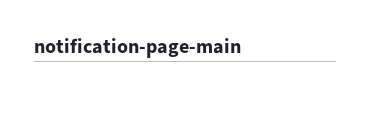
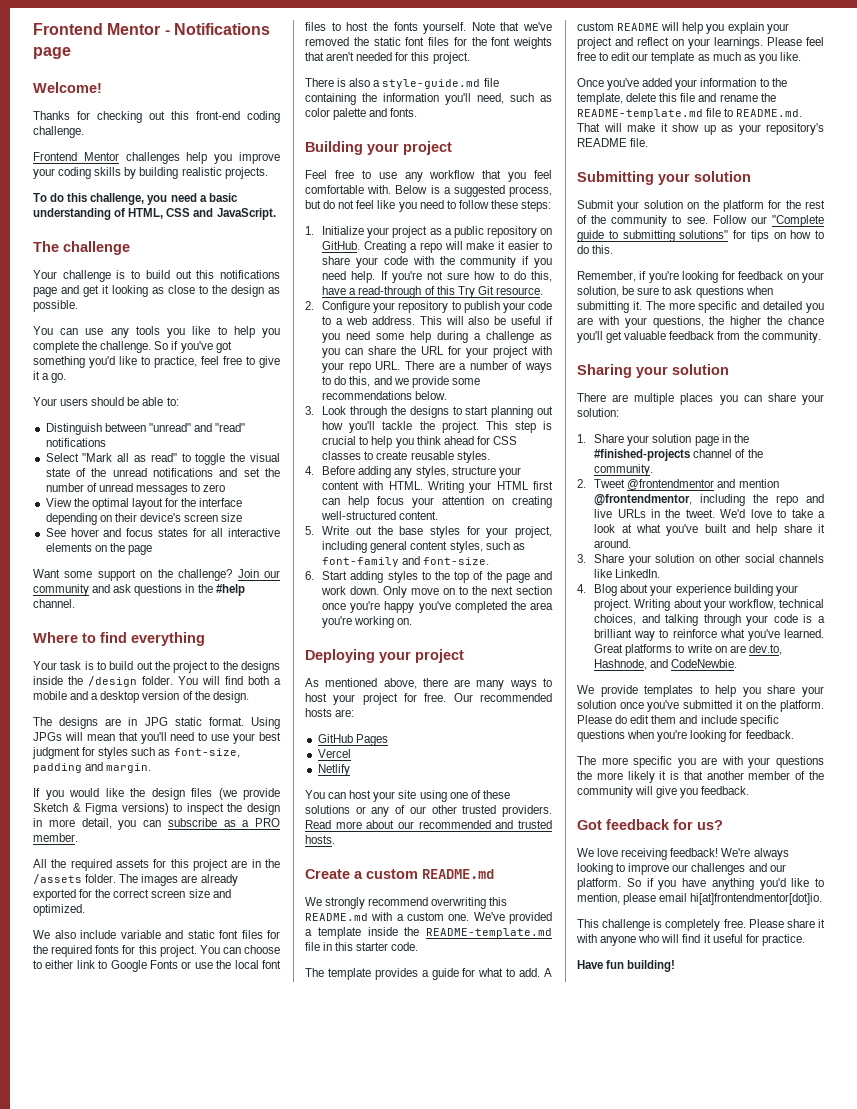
[34,38,241,58] notification-page-main -> [33,23,270,35] [33,47,71,59] [33,82,102,93] [33,111,280,123] [33,126,84,138] [33,152,280,164] [33,167,268,179] [33,193,238,205] [33,208,276,220] [33,241,130,255] [33,270,280,282] [33,285,280,297] [33,300,78,312] [33,326,280,338] [33,341,232,353] [33,356,280,368] [33,371,67,383] [33,397,179,406] [45,423,246,435] [45,438,106,447] [45,453,280,465] [45,468,280,477] [45,483,226,495] [45,498,243,510] [45,513,243,525] [45,528,280,537] [45,543,152,555] [33,569,280,581] [33,584,245,596] [33,599,75,608] [33,632,205,646] [33,661,280,673] [33,676,281,687] [33,691,249,703] [33,717,280,729] [33,732,281,744] [32,747,240,759] [33,762,152,773] [33,788,280,800] [33,803,280,815] [33,818,280,830] [33,833,78,842] [33,859,280,871] [33,874,238,886] [33,889,231,901] [33,904,85,916] [33,930,280,939] [33,945,280,957] [33,960,281,972] [305,22,552,34] [305,37,552,49] [305,52,470,64] [305,78,499,89] [305,93,552,105] [305,108,418,120] [305,141,452,155] [305,170,552,182] [305,185,552,197] [305,200,552,212] [305,226,552,238] [322,241,552,253] [322,256,552,268] [322,271,552,283] [322,286,543,298] [305,301,552,313] [322,316,553,325] [322,331,552,343] [322,346,552,358] [322,361,552,373] [322,376,480,388] [322,391,448,400] [305,406,553,418] [322,421,552,433] [322,436,517,448] [322,451,490,463] [305,466,521,478] [322,481,553,493] [322,496,552,508] [321,511,439,520] [305,526,552,538] [322,541,525,553] [322,556,490,567] [305,571,552,583] [321,586,552,598] [322,601,553,613] [322,616,413,628] [305,649,464,663] [305,678,552,690] [305,693,552,705] [305,708,355,717] [317,734,388,746] [317,749,351,758] [317,764,350,776] [305,790,510,802] [305,805,552,817] [305,820,552,829] [305,835,335,844] [305,869,494,879] [305,897,508,909] [305,912,552,924] [305,927,552,939] [305,942,419,951] [305,968,552,980] [577,22,789,34] [577,37,824,49] [577,52,801,64] [577,78,787,90] [577,93,776,105] [577,108,803,119] [577,123,824,135] [577,138,649,147] [577,171,751,185] [577,200,825,212] [577,215,824,227] [577,230,824,242] [577,245,614,254] [577,271,824,283] [577,286,773,298] [577,301,824,313] [577,316,824,328] [577,331,821,343] [577,364,729,378] [577,393,824,405] [577,408,619,417] [577,434,749,446] [594,449,763,461] [594,464,654,476] [577,479,779,490] [594,494,824,506] [594,509,825,518] [594,524,825,536] [594,539,632,548] [577,554,824,566] [594,569,661,578] [577,584,798,596] [594,599,824,611] [594,614,825,626] [594,629,824,641] [594,644,782,656] [594,659,738,670] [577,685,824,697] [577,700,824,712] [577,715,779,727] [577,730,794,742] [577,756,824,768] [577,771,824,783] [577,786,750,798] [577,819,723,830] [577,848,789,860] [577,863,786,875] [577,878,824,890] [577,893,823,905] [577,919,825,931] [576,934,805,946] [577,960,676,972] Frontend Mentor - Notifications page // Welcome! // Thanks for checking out this front-end coding challenge. // Frontend Mentor challenges help you improve your coding skills by building realistic projects. // To do this challenge, you need a basic understanding of HTML, CSS and JavaScript. // The challenge // Your challenge is to build out this notifications page and get it looking as close to the design as possible. // You can use any tools you like to help you complete the challenge. So if you've got something you'd like to practice, feel free to give it a go. // Your users should be able to: // Distinguish between "unread" and "read" notifications // Select "Mark all as read" to toggle the visual state of the unread notifications and set the number of unread messages to zero // View the optimal layout for the interface depending on their device's screen size // See hover and focus states for all interactive elements on the page // Want some support on the challenge? Join our community and ask questions in the #help channel. // Where to find everything // Your task is to build out the project to the designs inside the /design folder. You will find both a mobile and a desktop version of the design. // The designs are in JPG static format. Using JPGs will mean that you'll need to use your best judgment for styles such as font-size, padding and margin. // If you would like the design files (we provide Sketch & Figma versions) to inspect the design in more detail, you can subscribe as a PRO member. // All the required assets for this project are in the /assets folder. The images are already exported for the correct screen size and optimized. // We also include variable and static font files for the required fonts for this project. You can choose to either link to Google Fonts or use the local font files to host the fonts yourself. Note that we've removed the static font files for the font weights that aren't needed for this project. // There is also a style-guide.md file containing the information you'll need, such as color palette and fonts. // Building your project // Feel free to use any workflow that you feel comfortable with. Below is a suggested process, but do not feel like you need to follow these steps: // 1. Initialize your project as a public repository on GitHub. Creating a repo will make it easier to share your code with the community if you need help. If you're not sure how to do this, have a read-through of this Try Git resource. // 2. Configure your repository to publish your code to a web address. This will also be useful if you need some help during a challenge as you can share the URL for your project with your repo URL. There are a number of ways to do this, and we provide some recommendations below. // 3. Look through the designs to start planning out how you'll tackle the project. This step is crucial to help you think ahead for CSS classes to create reusable styles. // 4. Before adding any styles, structure your content with HTML. Writing your HTML first can help focus your attention on creating well-structured content. // 5. Write out the base styles for your project, including general content styles, such as font-family and font-size. // 6. Start adding styles to the top of the page and work down. Only move on to the next section once you're happy you've completed the area you're working on. // Deploying your project // As mentioned above, there are many ways to host your project for free. Our recommended hosts are: // GitHub Pages // Vercel // Netlify // You can host your site using one of these solutions or any of our other trusted providers. Read more about our recommended and trusted hosts. // Create a custom README.md // We strongly recommend overwriting this README.md with a custom one. We've provided a template inside the README-template.md file in this starter code. // The template provides a guide for what to add. A custom README will help you explain your project and reflect on your learnings. Please feel free to edit our template as much as you like. // Once you've added your information to the template, delete this file and rename the README-template.md file to README.md. That will make it show up as your repository's README file. // Submitting your solution // Submit your solution on the platform for the rest of the community to see. Follow our "Complete guide to submitting solutions" for tips on how to do this. // Remember, if you're looking for feedback on your solution, be sure to ask questions when submitting it. The more specific and detailed you are with your questions, the higher the chance you'll get valuable feedback from the community. // Sharing your solution // There are multiple places you can share your solution: // 1. Share your solution page in the #finished-projects channel of the community. // 2. Tweet @frontendmentor and mention @frontendmentor, including the repo and live URLs in the tweet. We'd love to take a look at what you've built and help share it around. // 3. Share your solution on other social channels like LinkedIn. // 4. Blog about your experience building your project. Writing about your workflow, technical choices, and talking through your code is a brilliant way to reinforce what you've learned. Great platforms to write on are dev.to, Hashnode, and CodeNewbie. // We provide templates to help you share your solution once you've submitted it on the platform. Please do edit them and include specific questions when you're looking for feedback. // The more specific you are with your questions the more likely it is that another member of the community will give you feedback. // Got feedback for us? // We love receiving feedback! We're always looking to improve our challenges and our platform. So if you have anything you'd like to mention, please email hi[at]frontendmentor[dot]io. // This challenge is completely free. Please share it with anyone who will find it useful for practice. // Have fun building!

